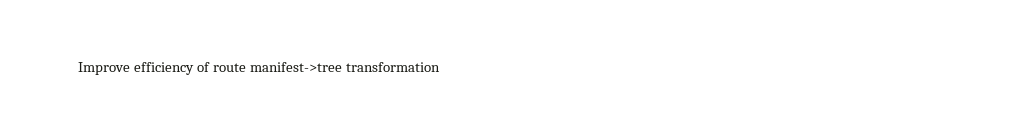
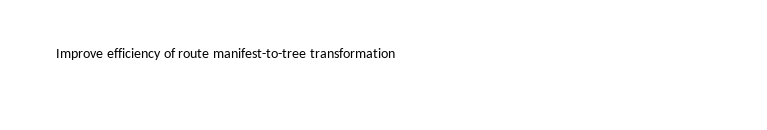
[249,62,342,72] manifest->tree -> [213,48,307,58] manifest-to-tree

